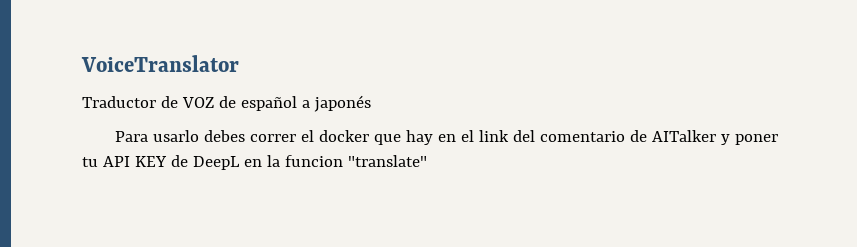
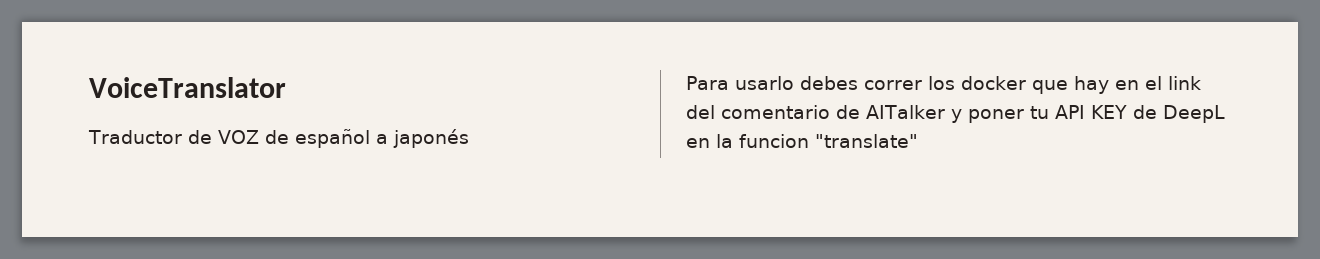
[300,130,314,142] el -> [927,76,955,90] los

